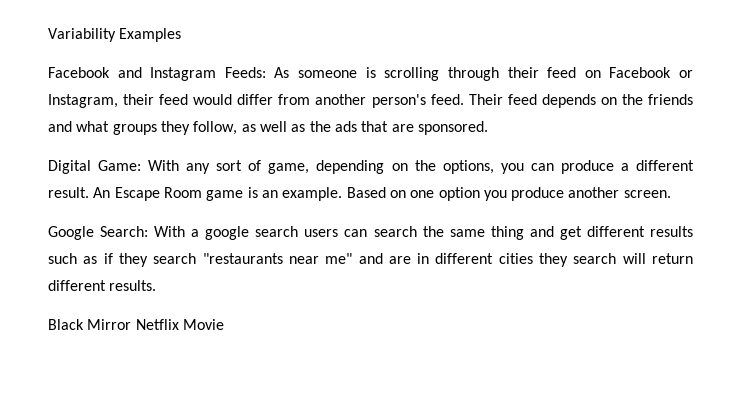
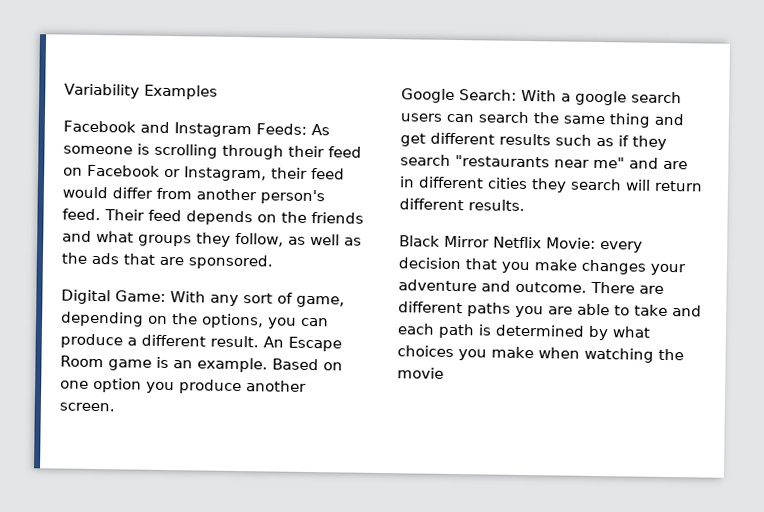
[182,319,224,330] Movie -> [546,237,643,253] [398,257,686,276] [398,279,664,294] [398,301,702,318] [397,323,651,341] [397,345,684,363] [397,367,444,379] Movie: every decision that you make changes your adventure and outcome. There are different paths you are able to take and each path is determined by what choices you make when watching the movie

